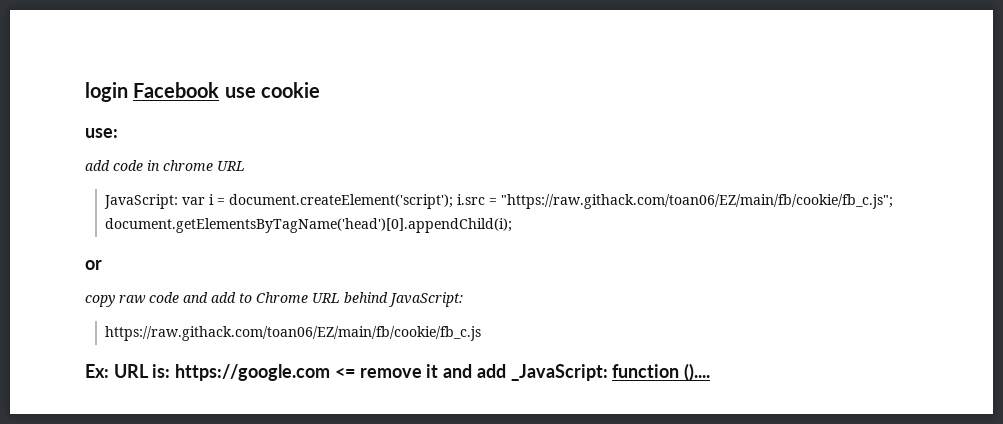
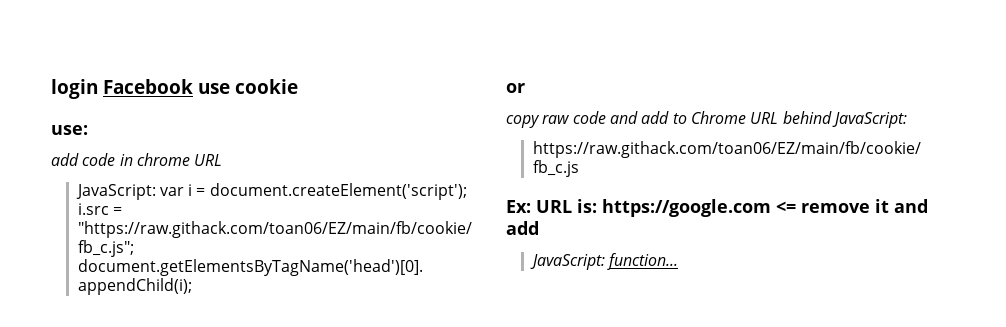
[510,363,710,381] _JavaScript: function ().... -> [529,253,678,270] // JavaScript: function...

